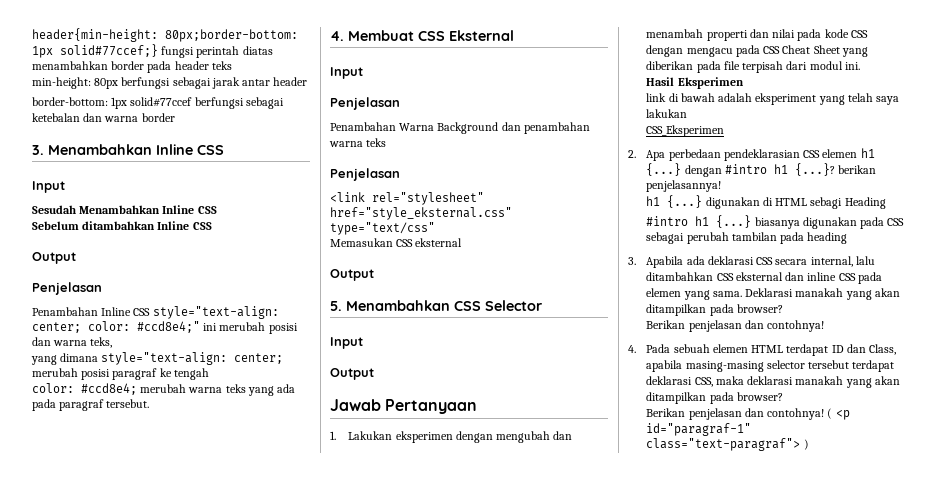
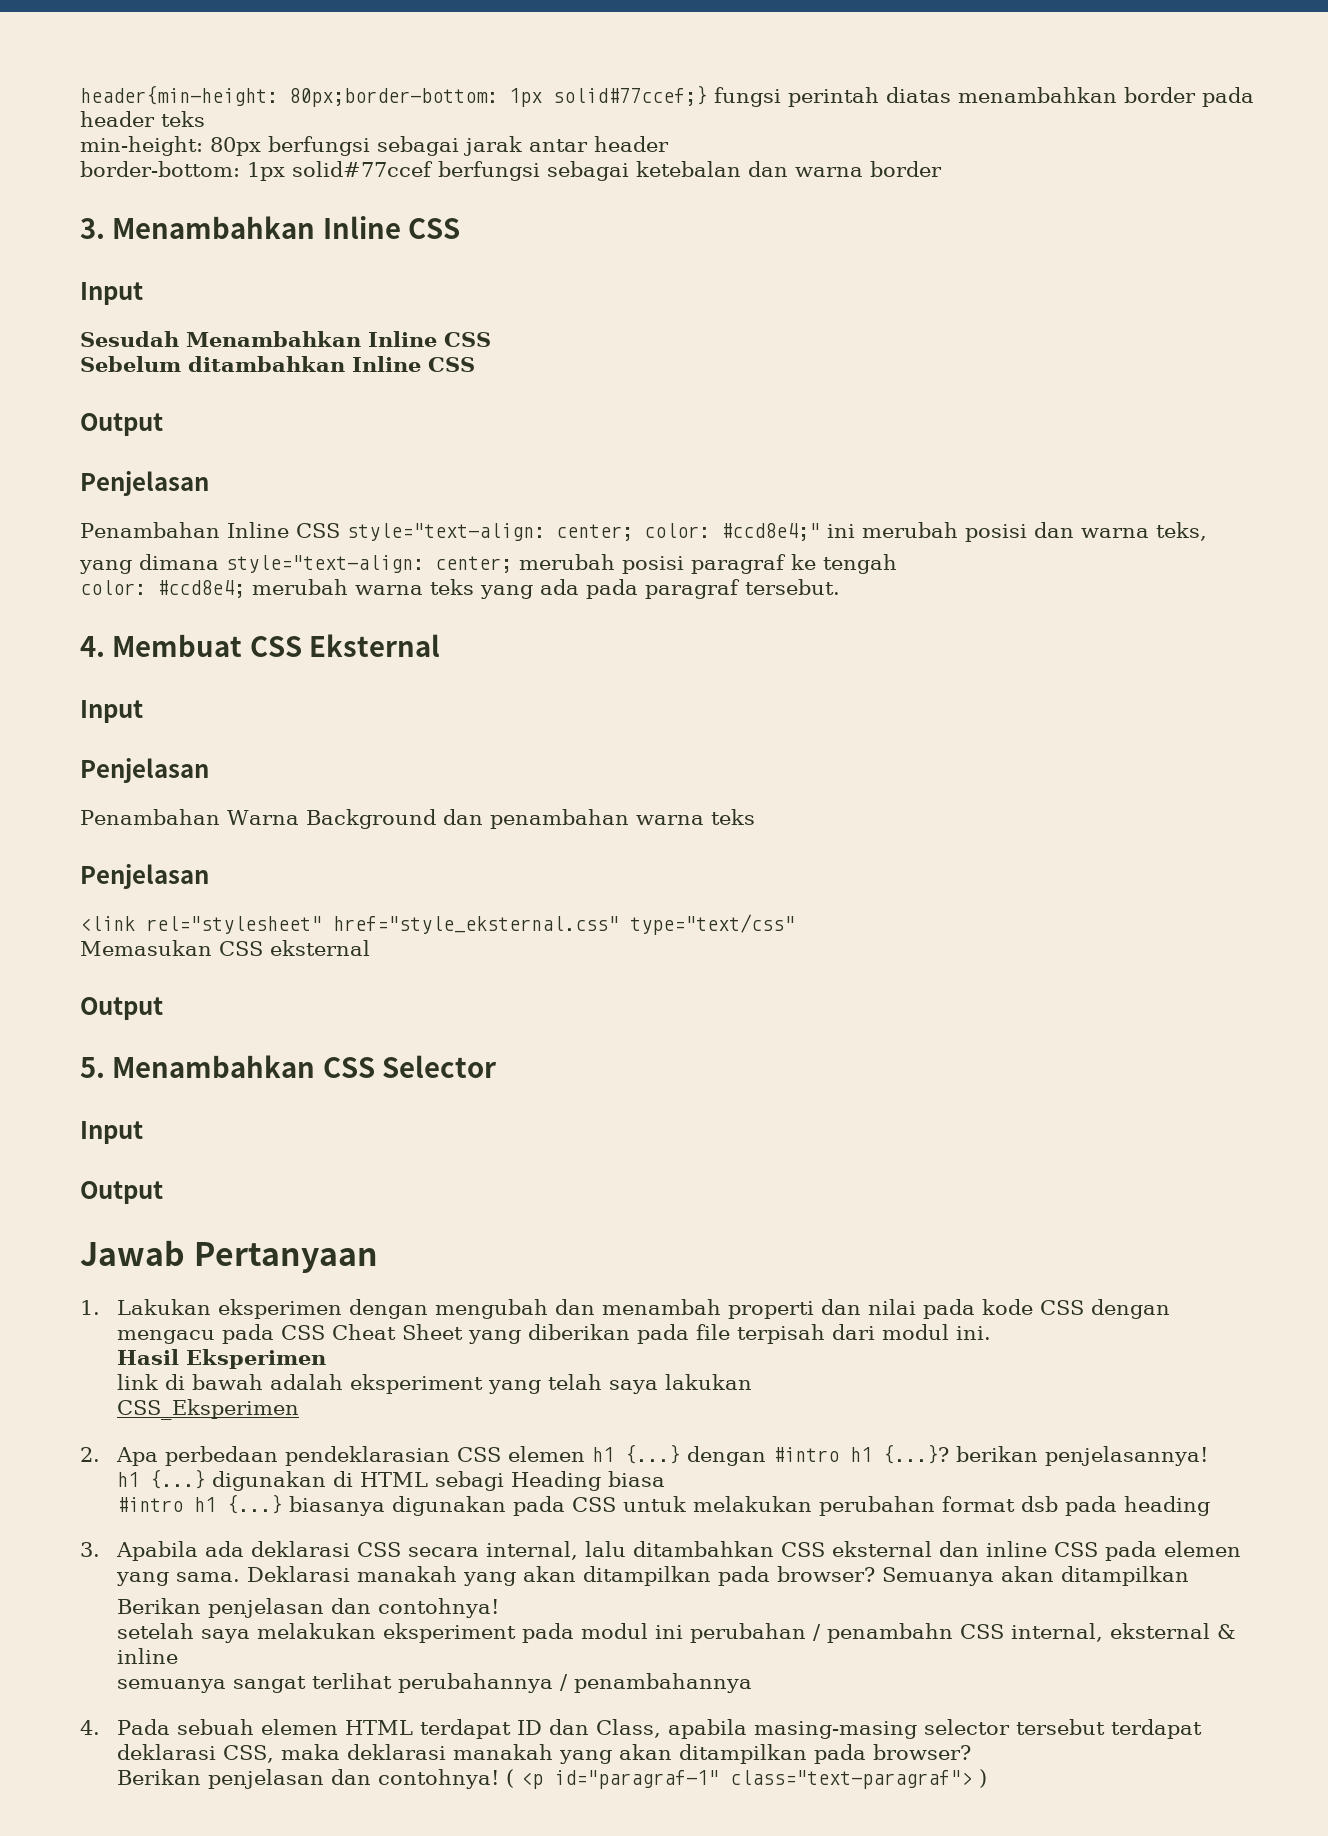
(886, 203) none -> [608,1471,666,1487] biasa
[646,232,777,244] sebagai perubah tambilan -> [623,1496,1059,1516] untuk melakukan perubahan format dsb
[646,320,825,332] // Berikan penjelasan dan contohnya! -> [882,1566,1190,1586] [117,1598,500,1618] [117,1623,1237,1643] [117,1648,179,1664] [117,1673,753,1693] Semuanya akan ditampilkan // Berikan penjelasan dan contohnya! // setelah saya melakukan eksperiment pada modul ini perubahan / penambahn CSS internal, eksternal & inline // semuanya sangat terlihat perubahannya / penambahannya

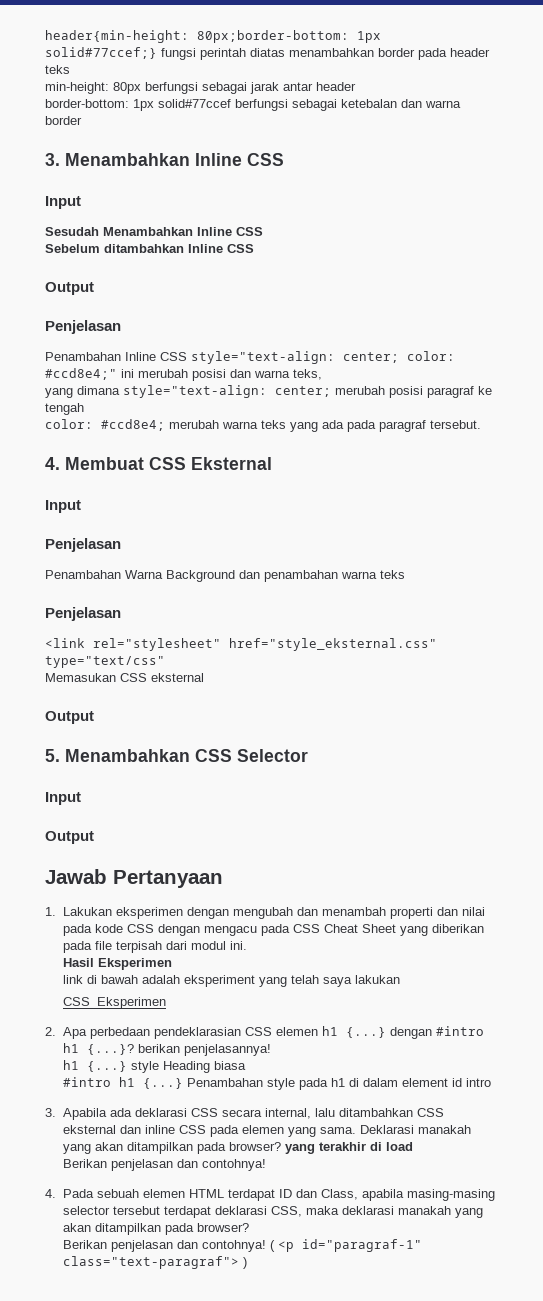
[212,1471,505,1491] digunakan di HTML sebagi -> [131,1061,160,1073] style
[289,1496,1211,1516] biasanya digunakan pada CSS untuk melakukan perubahan format dsb pada heading -> [187,1078,492,1090] Penambahan style pada h1 di dalam element id intro
[882,1566,1190,1586] [117,1598,500,1618] [117,1623,1237,1643] [117,1648,179,1664] [117,1673,753,1693] Semuanya akan ditampilkan // Berikan penjelasan dan contohnya! // setelah saya melakukan eksperiment pada modul ini perubahan / penambahn CSS internal, eksternal & inline // semuanya sangat terlihat perubahannya / penambahannya -> [285,1142,414,1154] [63,1159,267,1171] yang terakhir di load // Berikan penjelasan dan contohnya!

